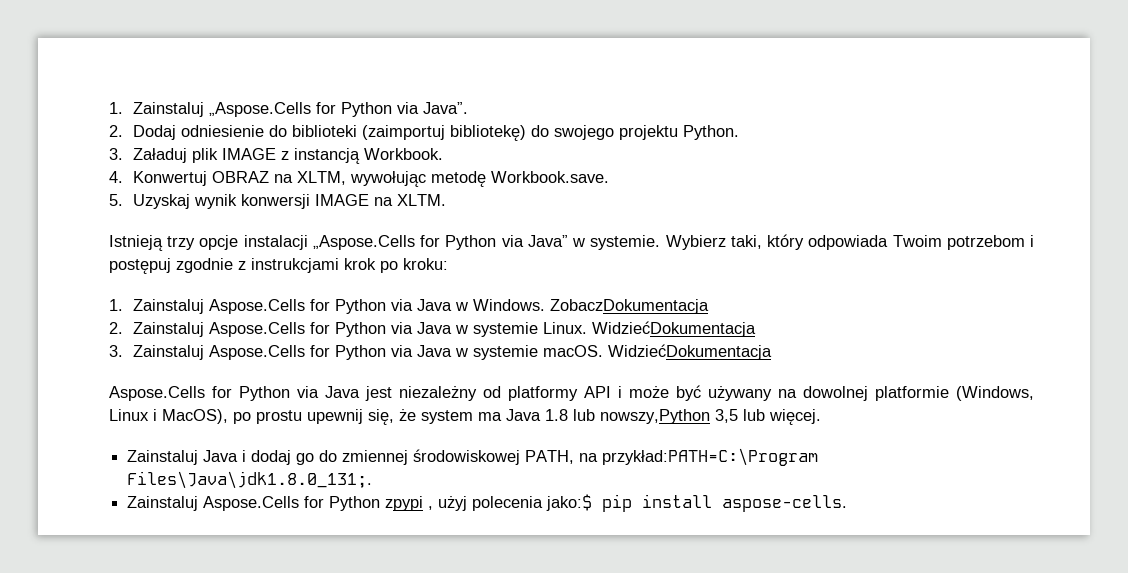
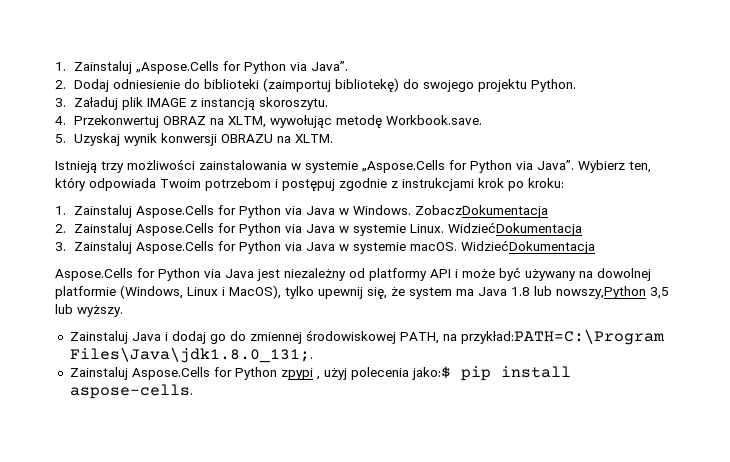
[364,148,444,160] Workbook. -> [259,97,329,110] skoroszytu.
[133,171,208,186] Konwertuj -> [74,115,160,128] Przekonwertuj
[315,194,370,206] IMAGE -> [221,134,274,143] OBRAZU
[199,235,762,250] opcje instalacji „Aspose.Cells for Python via Java” w systemie. Wybierz taki, -> [127,159,651,173] możliwości zainstalowania w systemie „Aspose.Cells for Python via Java”. Wybierz ten,
[233,410,302,424] po prostu -> [285,286,314,299] tylko
[769,409,821,425] więcej. -> [77,305,123,317] wyższy.

